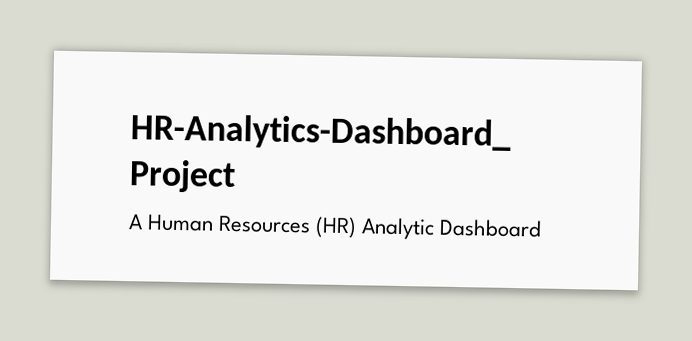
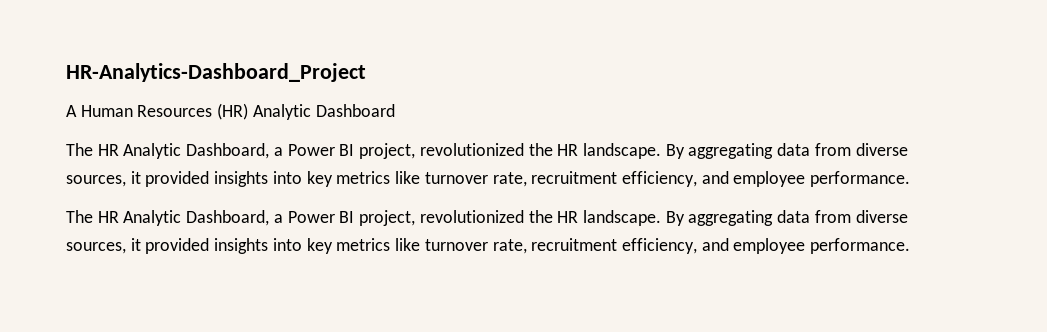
(543, 228) none -> [66,143,908,159] [66,171,911,187] [66,210,908,226] [66,238,911,254] // The HR Analytic Dashboard, a Power BI project, revolutionized the HR landscape. By aggregating data from diverse sources, it provided insights into key metrics like turnover rate, recruitment efficiency, and employee performance. // The HR Analytic Dashboard, a Power BI project, revolutionized the HR landscape. By aggregating data from diverse sources, it provided insights into key metrics like turnover rate, recruitment efficiency, and employee performance.

